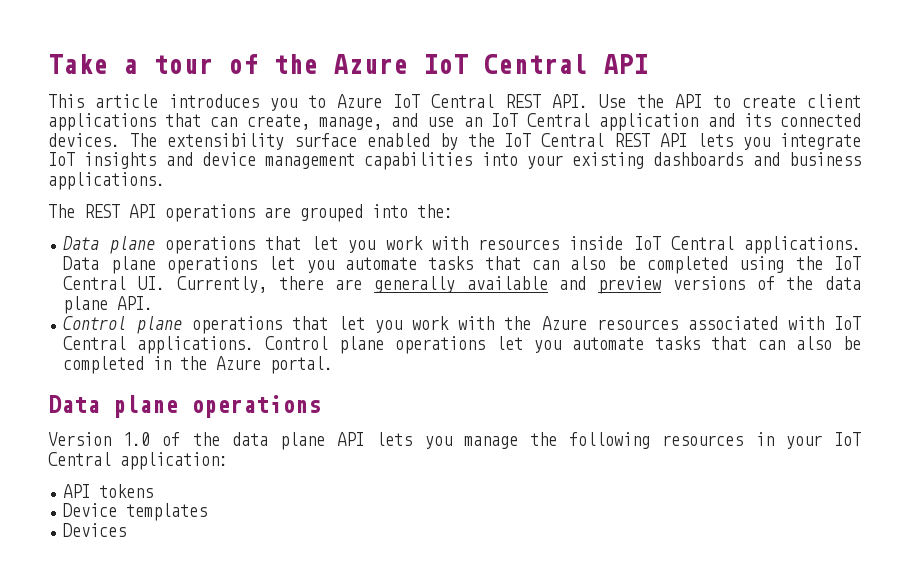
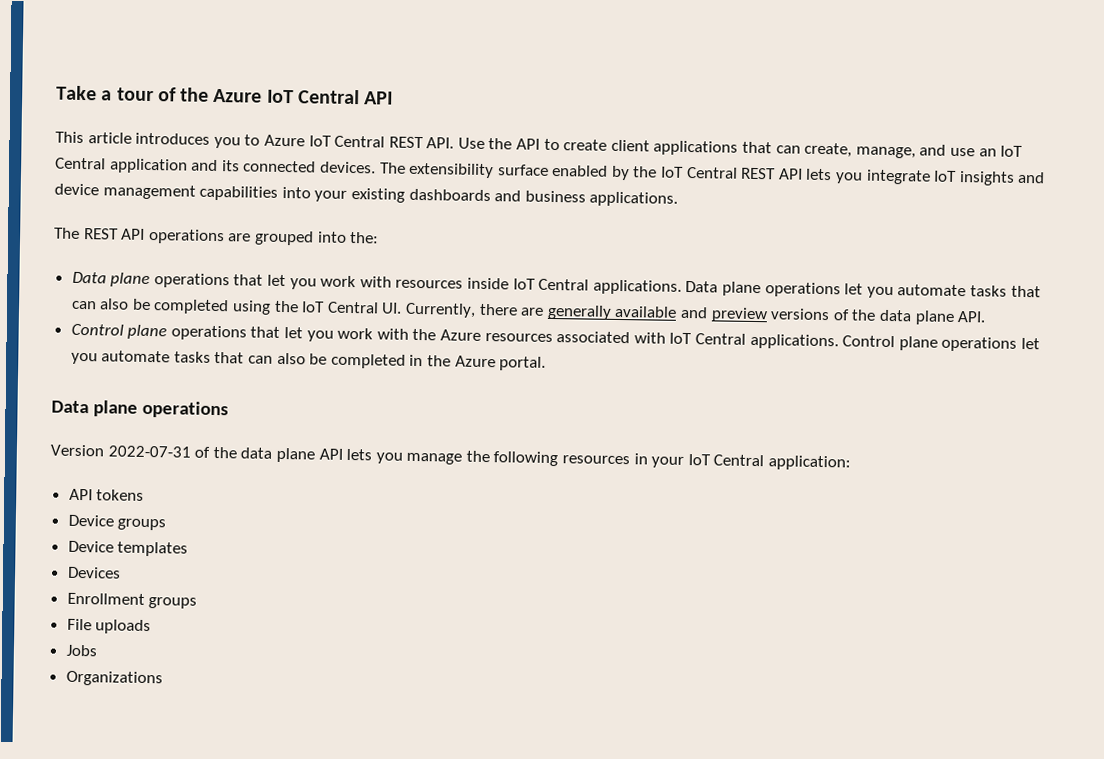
[123,432,151,446] 1.0 -> [107,445,191,458] 2022-07-31
(154, 491) none -> [67,514,167,531] // Device groups
(127, 530) none -> [66,592,198,609] [66,618,152,635] [65,644,98,657] [65,670,163,687] // Enrollment groups // File uploads // Jobs // Organizations

